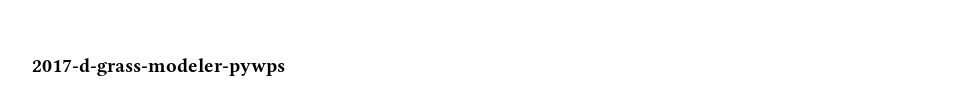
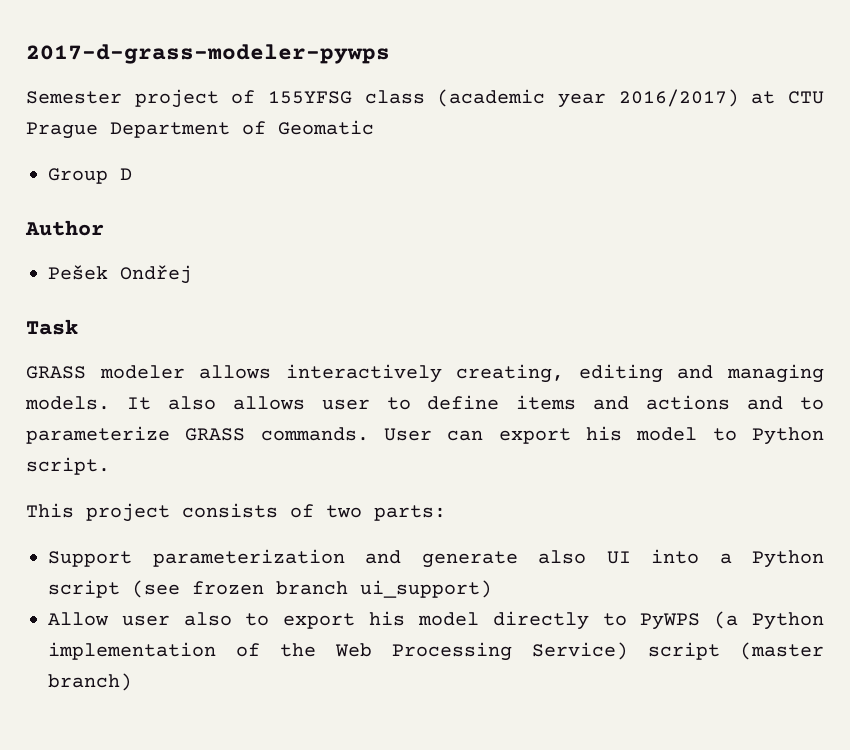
(285, 67) none -> [26,89,824,108] [26,120,374,139] [48,168,132,184] [25,220,104,236] [48,265,192,284] [26,319,78,335] [26,364,824,383] [25,395,824,410] [26,426,825,445] [26,457,110,475] [26,503,446,522] [48,549,824,568] [48,580,492,598] [48,611,825,630] [48,642,824,661] [48,673,132,691] // Semester project of 155YFSG class (academic year 2016/2017) at CTU Prague Department of Geomatic // Group D // Author // Pešek Ondřej // Task // GRASS modeler allows interactively creating, editing and managing models. It also allows user to define items and actions and to parameterize GRASS commands. User can export his model to Python script. // This project consists of two parts: // Support parameterization and generate also UI into a Python script (see frozen branch ui_support) // Allow user also to export his model directly to PyWPS (a Python implementation of the Web Processing Service) script (master branch)

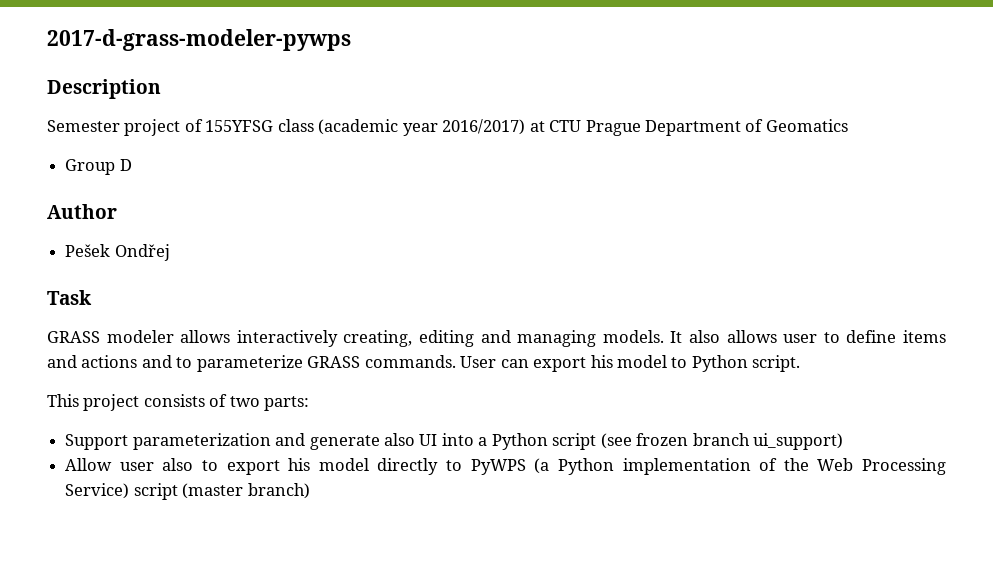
(390, 54) none -> [47,79,161,99] // Description
[278,120,374,135] Geomatic -> [765,119,848,132] Geomatics

